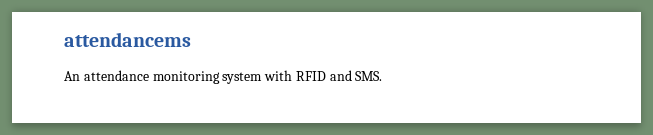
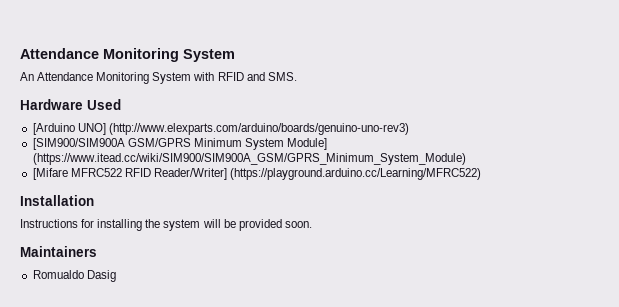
[64,32,191,47] [64,70,383,84] attendancems // An attendance monitoring system with RFID and SMS. -> [20,48,235,62] [20,72,297,84] [20,99,121,110] [32,123,409,135] [32,138,328,150] [32,153,466,165] [32,168,482,180] [20,195,94,206] [20,219,312,231] [20,246,97,257] [32,270,116,282] Attendance Monitoring System // An Attendance Monitoring System with RFID and SMS. // Hardware Used // [Arduino UNO] (http://www.elexparts.com/arduino/boards/genuino-uno-rev3) // [SIM900/SIM900A GSM/GPRS Minimum System Module] (https://www.itead.cc/wiki/SIM900/SIM900A_GSM/GPRS_Minimum_System_Module) // [Mifare MFRC522 RFID Reader/Writer] (https://playground.arduino.cc/Learning/MFRC522) // Installation // Instructions for installing the system will be provided soon. // Maintainers // Romualdo Dasig

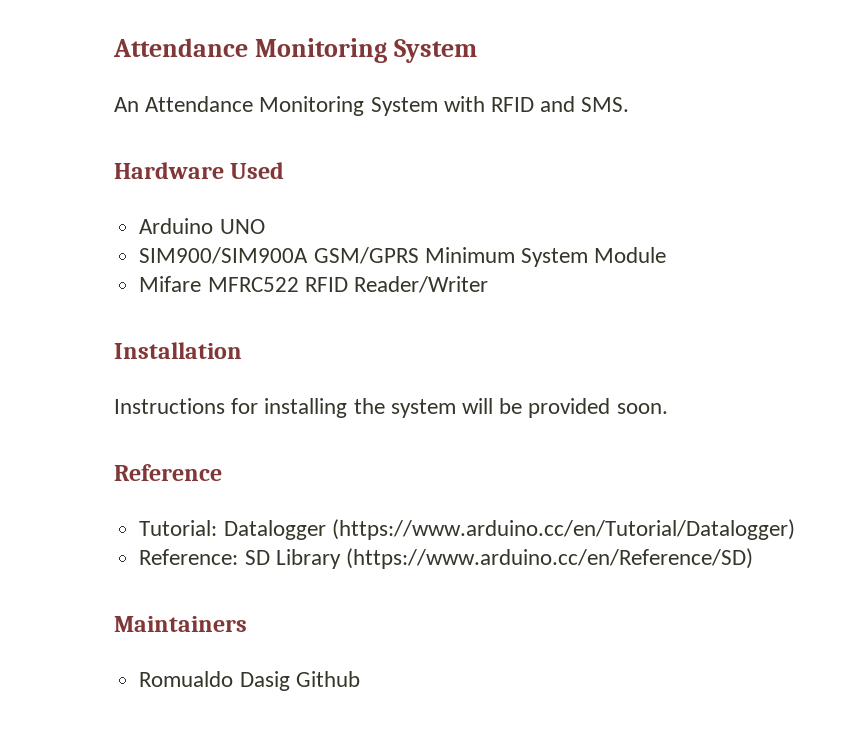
[32,123,409,135] [32,138,328,150] [32,153,466,165] [32,168,482,180] [Arduino UNO] (http://www.elexparts.com/arduino/boards/genuino-uno-rev3) // [SIM900/SIM900A GSM/GPRS Minimum System Module] (https://www.itead.cc/wiki/SIM900/SIM900A_GSM/GPRS_Minimum_System_Module) // [Mifare MFRC522 RFID Reader/Writer] (https://playground.arduino.cc/Learning/MFRC522) -> [139,218,265,234] [139,247,667,267] [139,276,488,293] Arduino UNO // SIM900/SIM900A GSM/GPRS Minimum System Module // Mifare MFRC522 RFID Reader/Writer
(312, 224) none -> [114,464,222,481] [139,519,795,540] [139,548,753,569] // Reference // Tutorial: Datalogger (https://www.arduino.cc/en/Tutorial/Datalogger) // Reference: SD Library (https://www.arduino.cc/en/Reference/SD)
(116, 276) none -> [295,671,360,687] Github

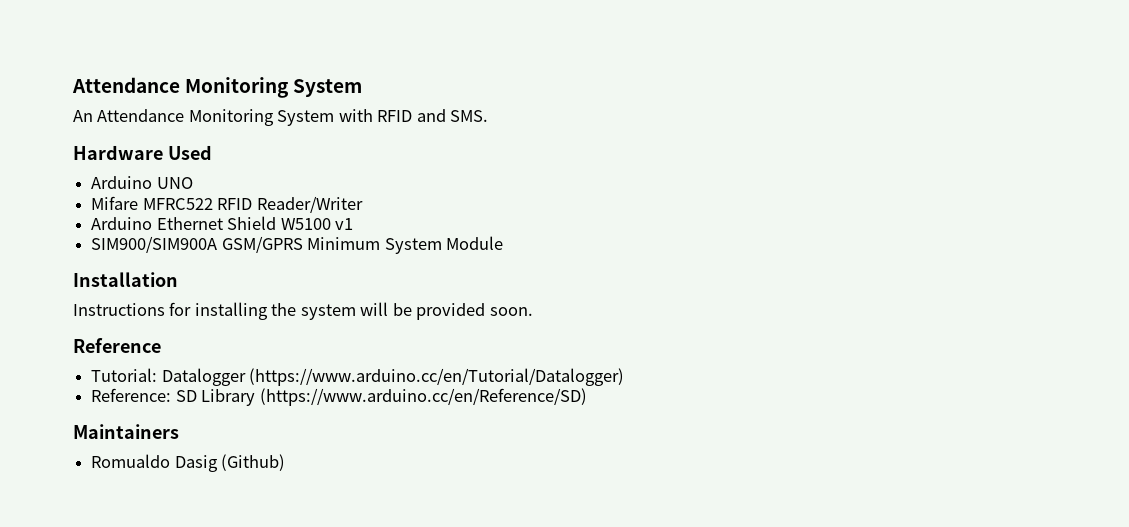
(265, 226) none -> [91,196,363,213] [91,216,353,230] // Mifare MFRC522 RFID Reader/Writer // Arduino Ethernet Shield W5100 v1
[139,276,488,293] // Mifare MFRC522 RFID Reader/Writer -> (503, 243) none
[295,671,360,687] Github -> [221,454,286,471] (Github)

